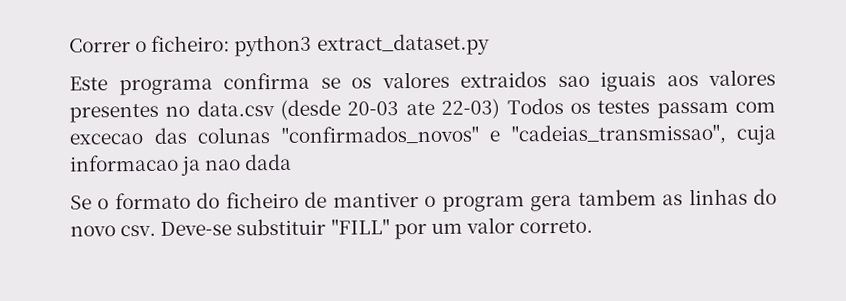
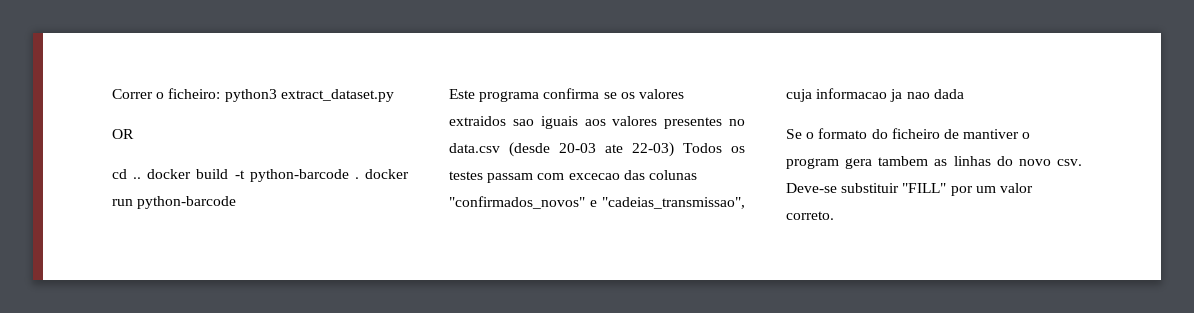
(490, 44) none -> [112,129,134,139] [112,169,409,182] [112,196,237,209] // OR // cd .. docker build -t python-barcode . docker run python-barcode

